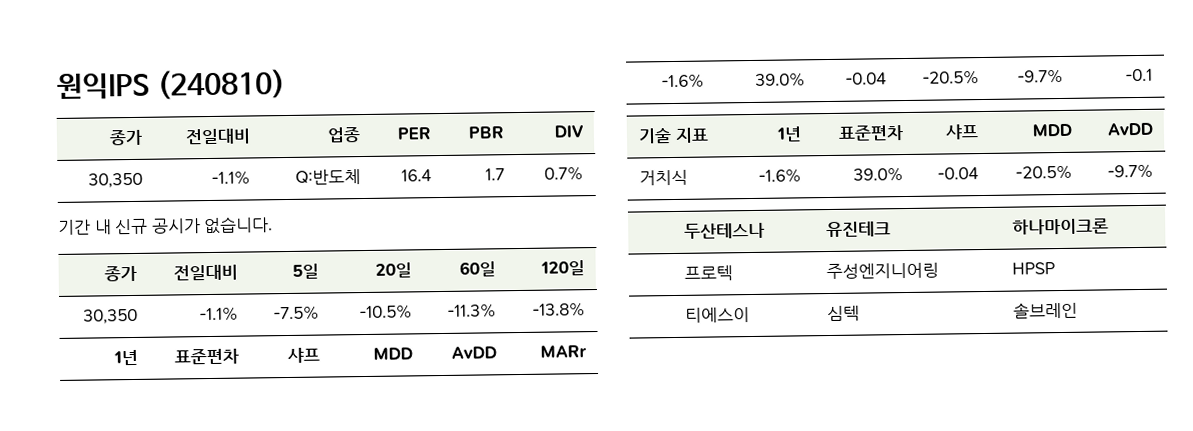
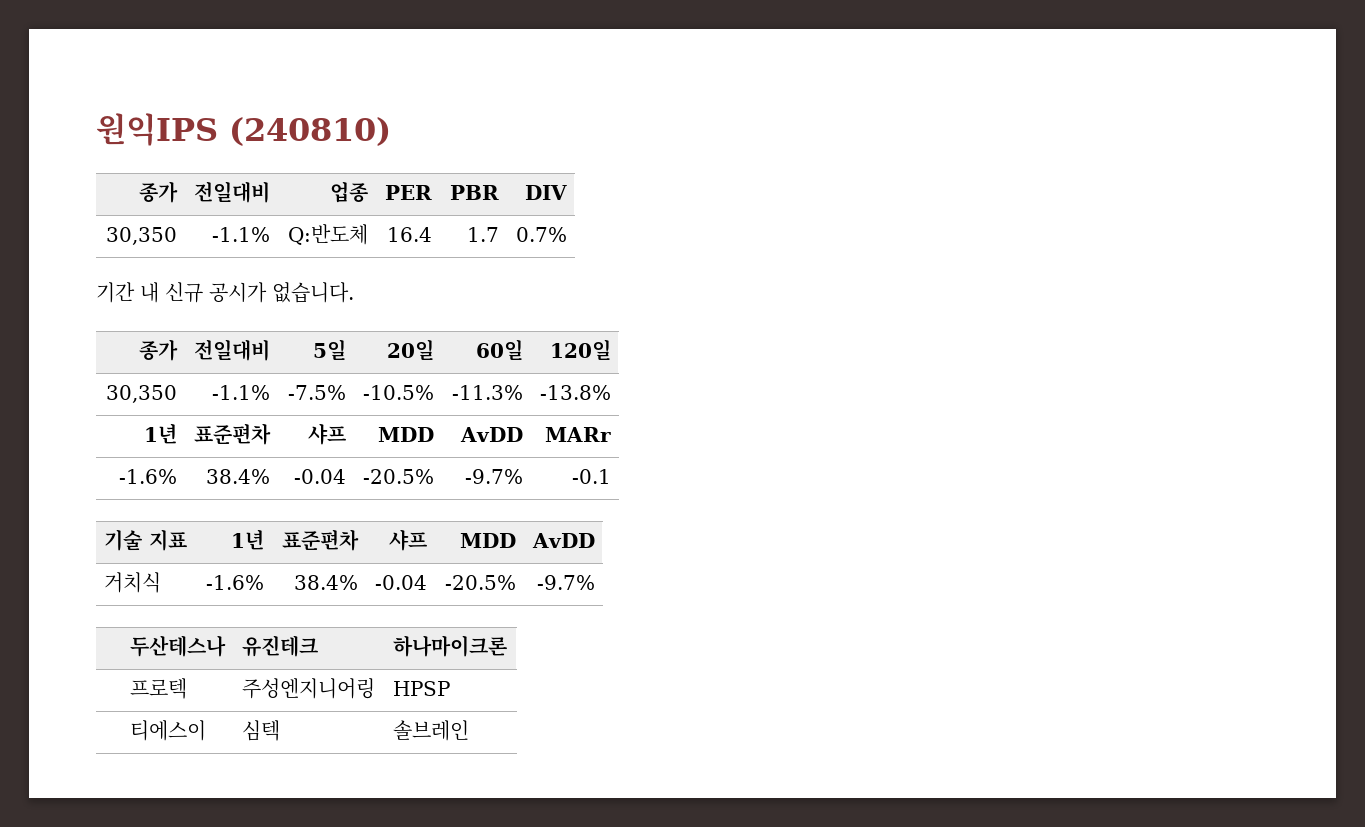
[754,72,806,87] 39.0% -> [205,469,270,484] 38.4%
[852,167,904,182] 39.0% -> [293,575,358,590] 38.4%

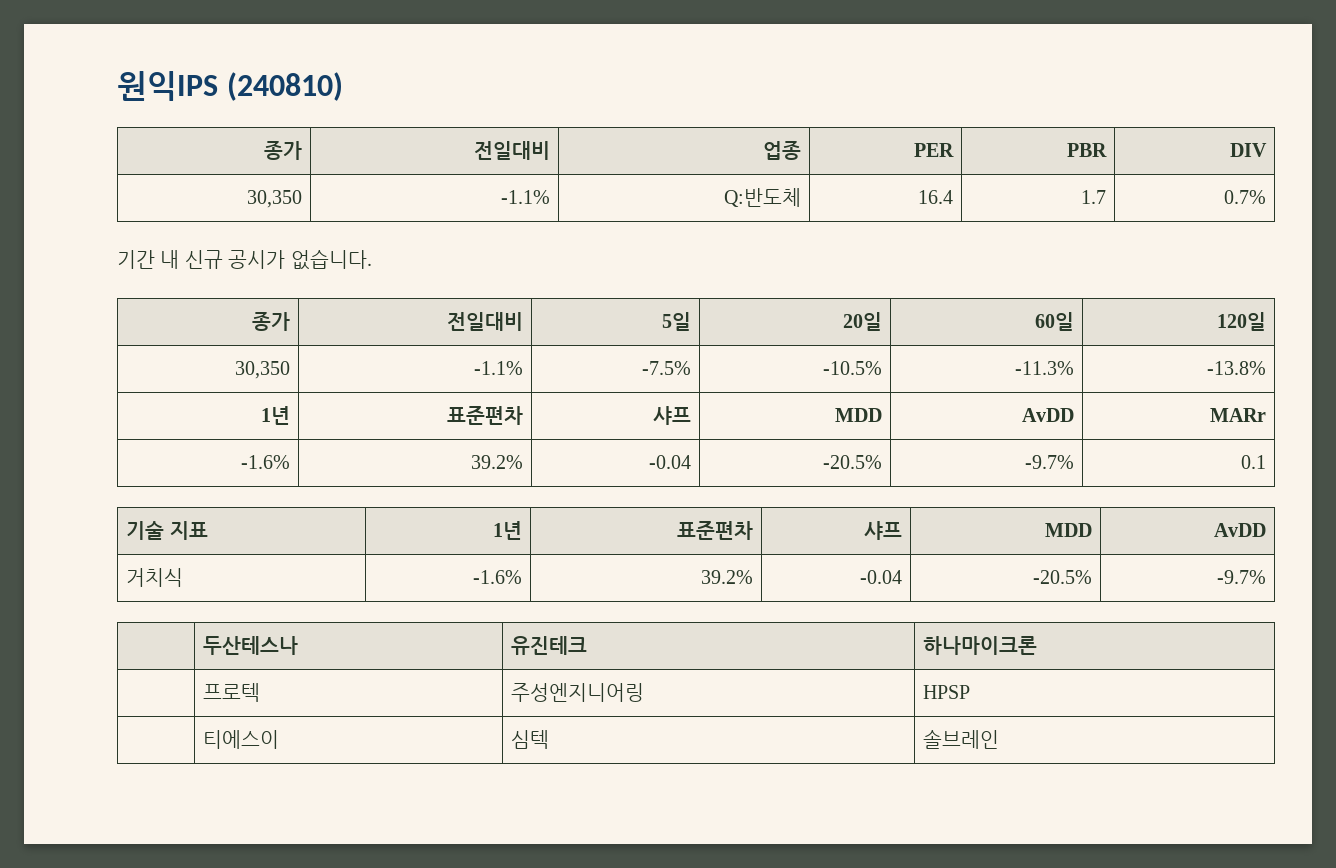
[205,469,270,484] 38.4% -> [470,455,523,469] 39.2%
[571,469,611,484] -0.1 -> [1240,455,1266,469] 0.1
[293,575,358,590] 38.4% -> [700,570,753,584] 39.2%

